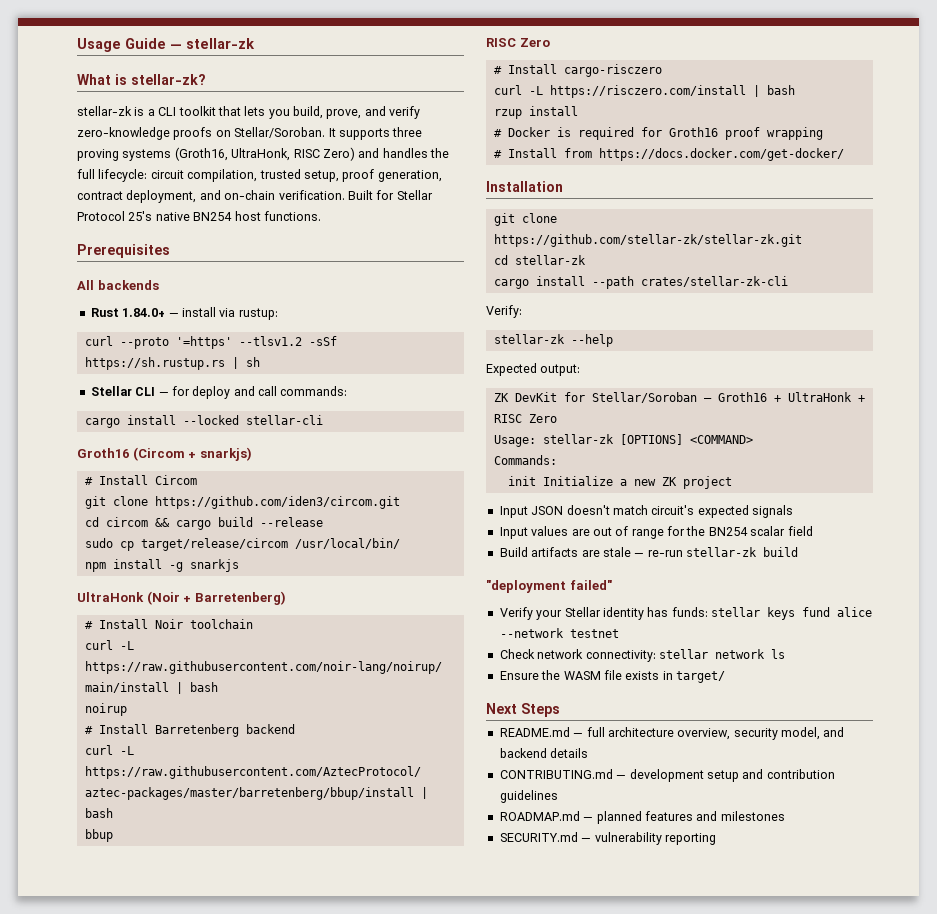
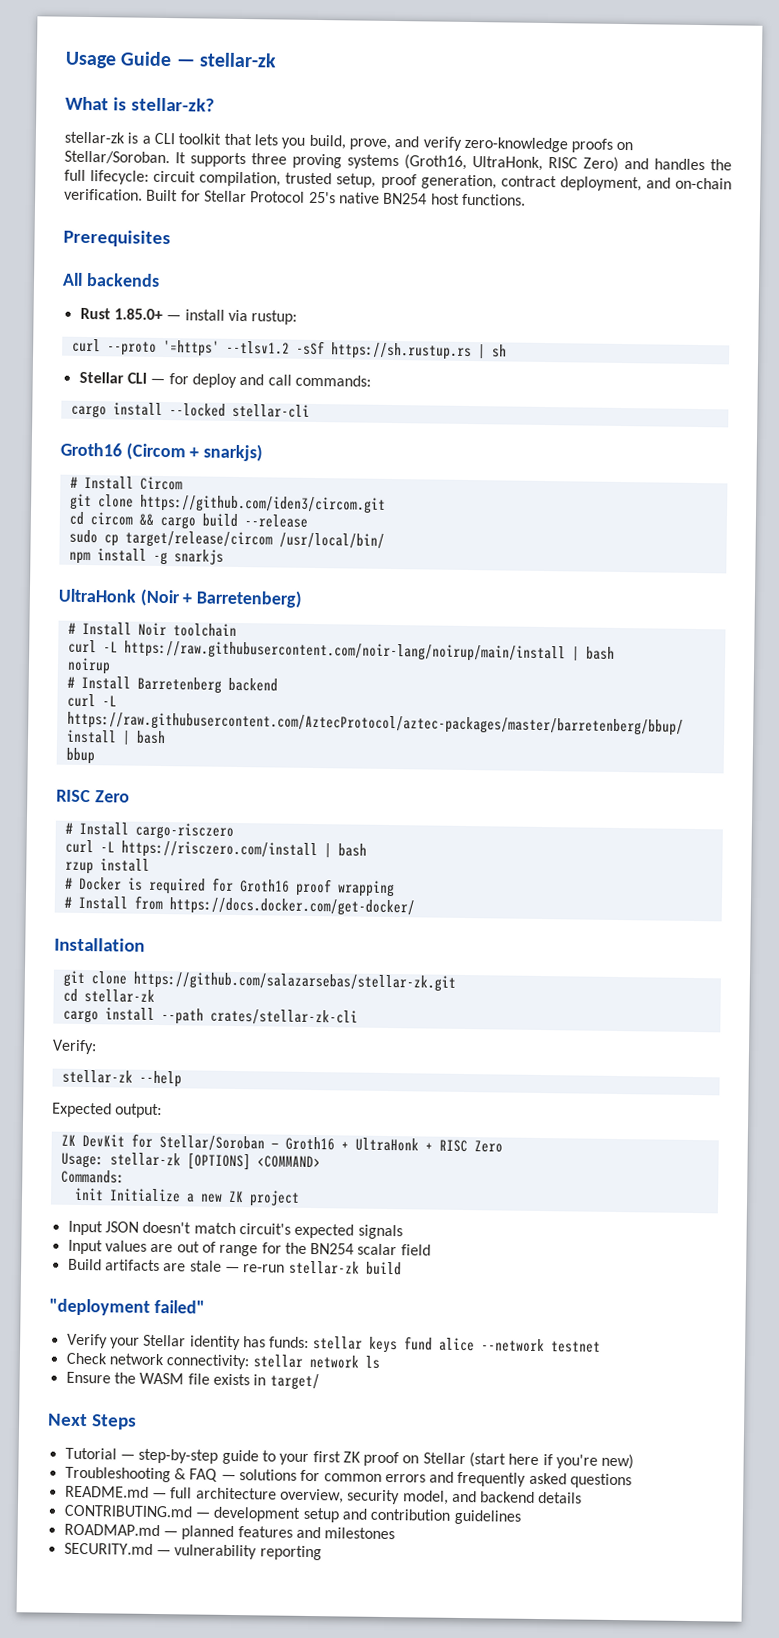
[122,308,166,317] 1.84.0+ -> [113,308,163,320] 1.85.0+
[493,234,802,247] https://github.com/stellar-zk/stellar-zk.git -> [132,971,456,992] https://github.com/salazarsebas/stellar-zk.git
(560, 710) none -> [64,1447,635,1470] [64,1466,633,1489] // Tutorial — step-by-step guide to your first ZK proof on Stellar (start here if you're new) // Troubleshooting & FAQ — solutions for common errors and frequently asked questions

